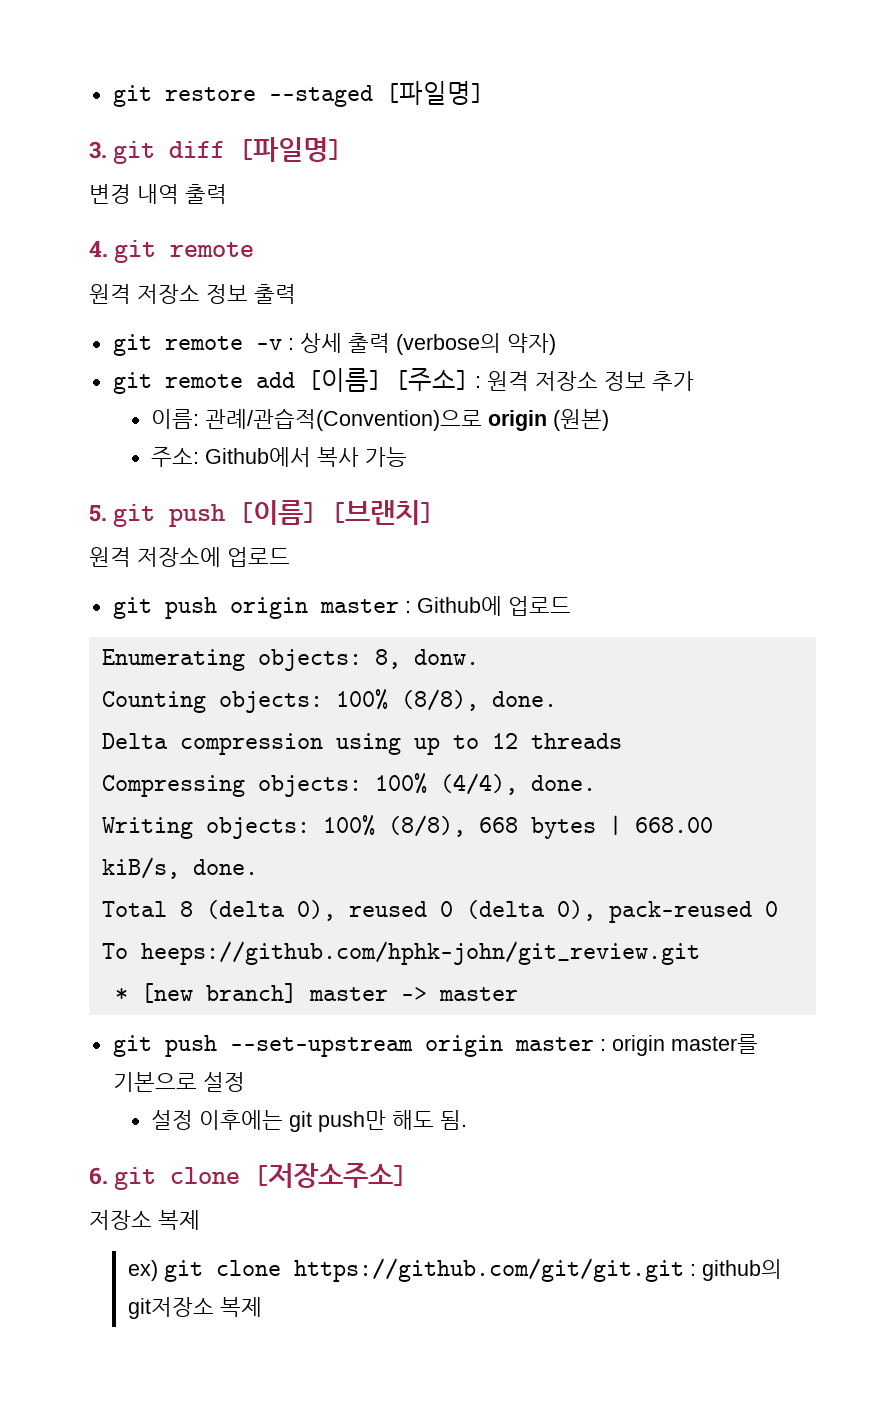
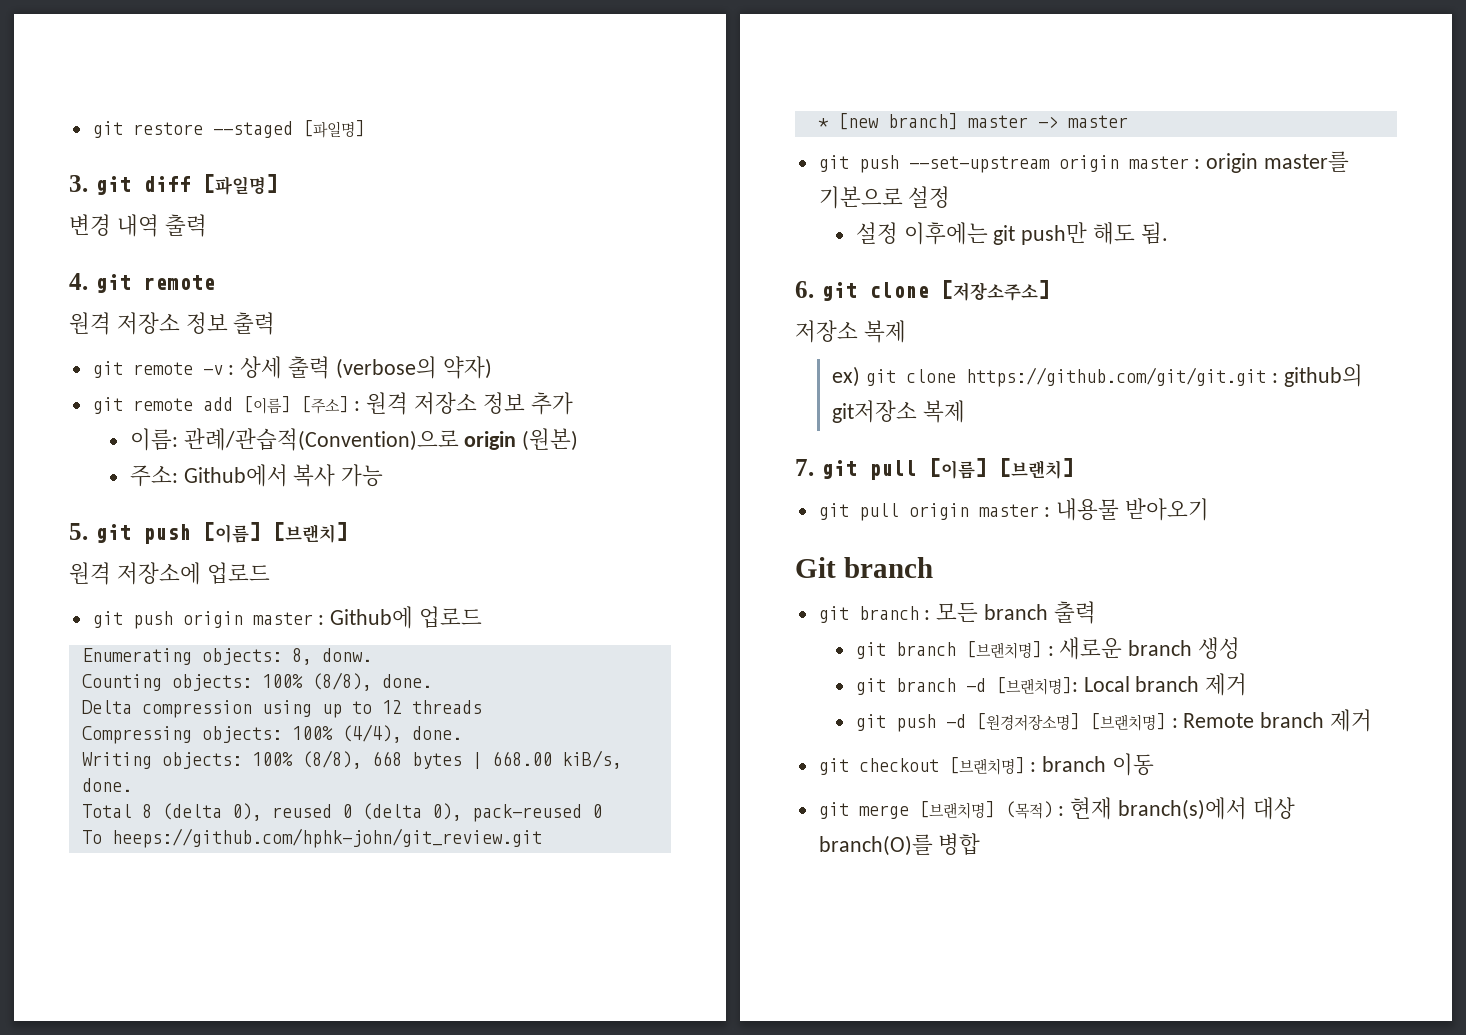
(262, 1307) none -> [795,458,1074,480] [818,498,1210,521] [795,557,933,578] [818,601,1096,624] [855,637,1241,660] [855,673,1248,696] [855,709,1373,732] [818,753,1155,776] [818,797,1295,820] [818,833,981,856] // 7. git pull [이름] [브랜치] // git pull origin master : 내용물 받아오기 // Git branch // git branch : 모든 branch 출력 // git branch [브랜치명] : 새로운 branch 생성 // git branch -d [브랜치명]: Local branch 제거 // git push -d [원경저장소명] [브랜치명] : Remote branch 제거 // git checkout [브랜치명] : branch 이동 // git merge [브랜치명] (목적) : 현재 branch(s)에서 대상 branch(O)를 병합

